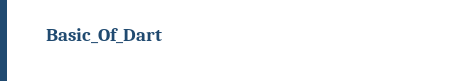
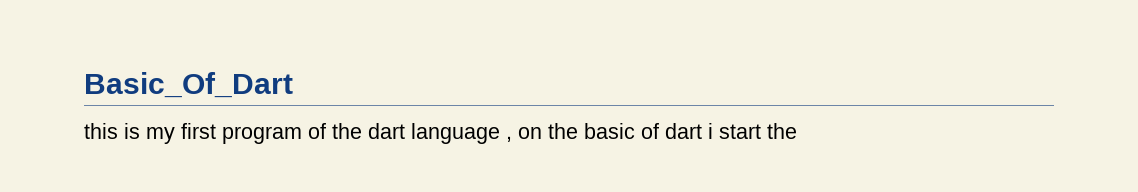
(162, 36) none -> [84,123,797,144] // this is my first program of the dart language , on the basic of dart i start the

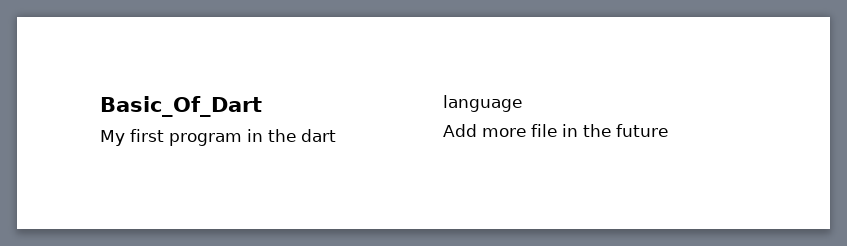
[84,123,175,144] this is my -> [100,130,125,146] My
[308,123,326,139] of -> [247,129,263,142] in
[506,123,797,142] , on the basic of dart i start the -> [443,124,668,137] // Add more file in the future

